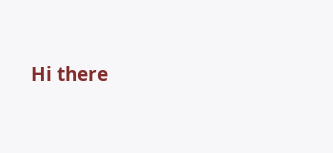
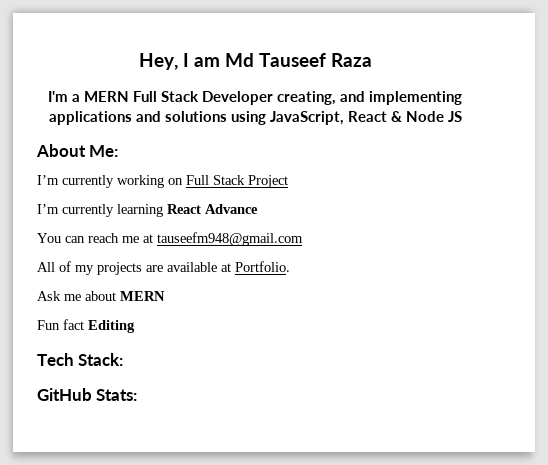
[31,66,109,81] Hi there -> [138,53,372,70] [48,91,462,105] [48,111,462,125] [36,144,119,157] [37,175,288,188] [37,204,258,217] [37,232,303,246] [37,261,290,275] [37,291,165,301] [37,319,135,333] [37,353,124,366] [37,388,138,401] Hey, I am Md Tauseef Raza // I'm a MERN Full Stack Developer creating, and implementing applications and solutions using JavaScript, React & Node JS // About Me: // I’m currently working on Full Stack Project // I’m currently learning React Advance // You can reach me at tauseefm948@gmail.com // All of my projects are available at Portfolio. // Ask me about MERN // Fun fact Editing // Tech Stack: // GitHub Stats:

